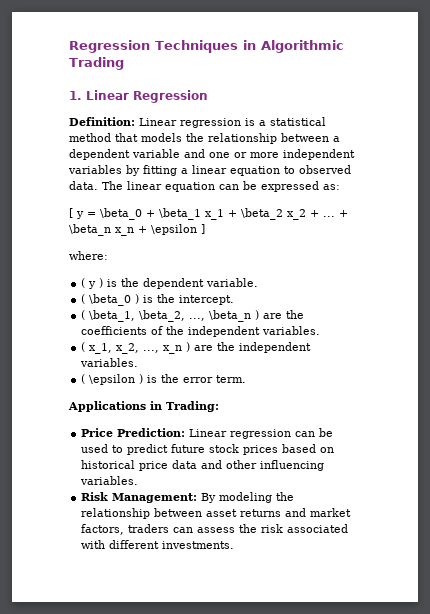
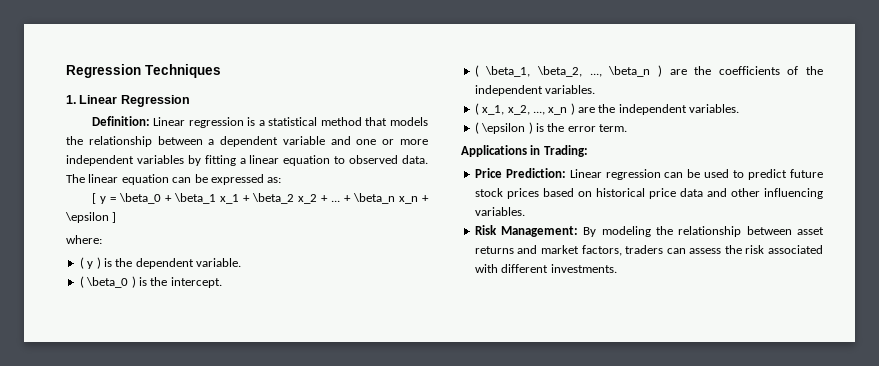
[242,40,344,53] [69,57,124,70] in Algorithmic Trading -> (221, 71) none

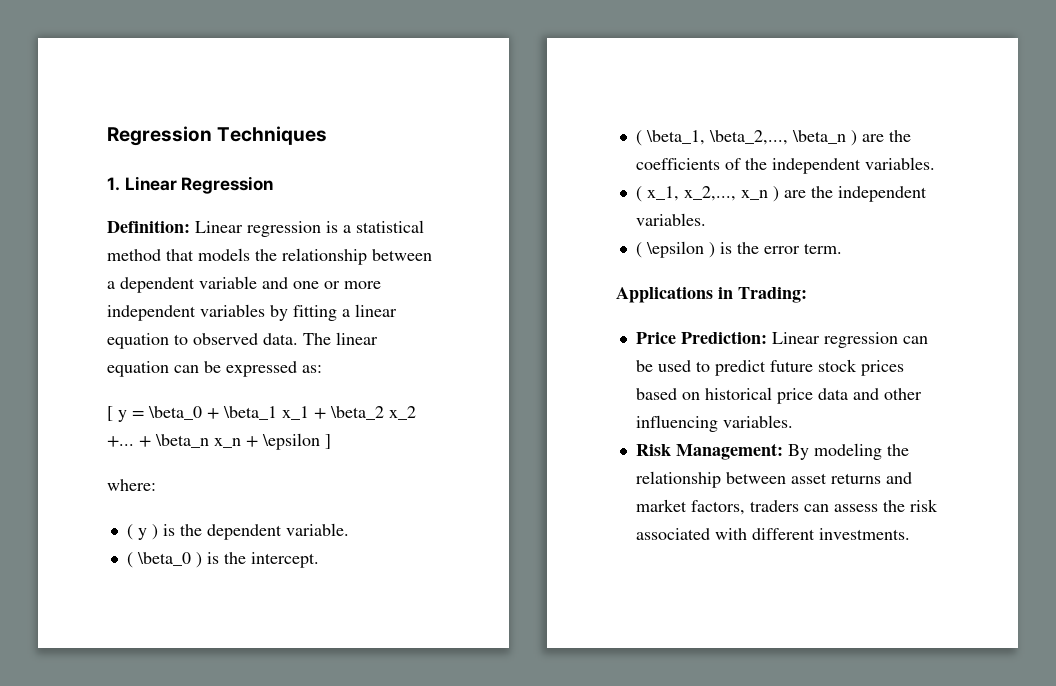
[320,195,340,202] + ... -> [107,436,134,447] +...
[537,66,602,77] \beta_2, ..., -> [708,130,788,145] \beta_2,...,
[507,105,545,115] x_2, ..., -> [683,186,736,201] x_2,...,

